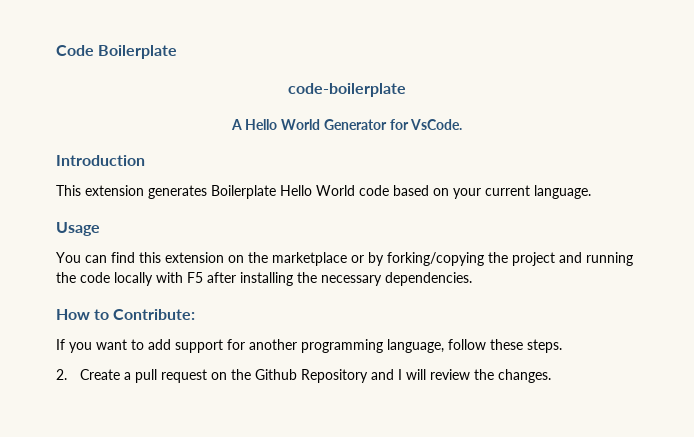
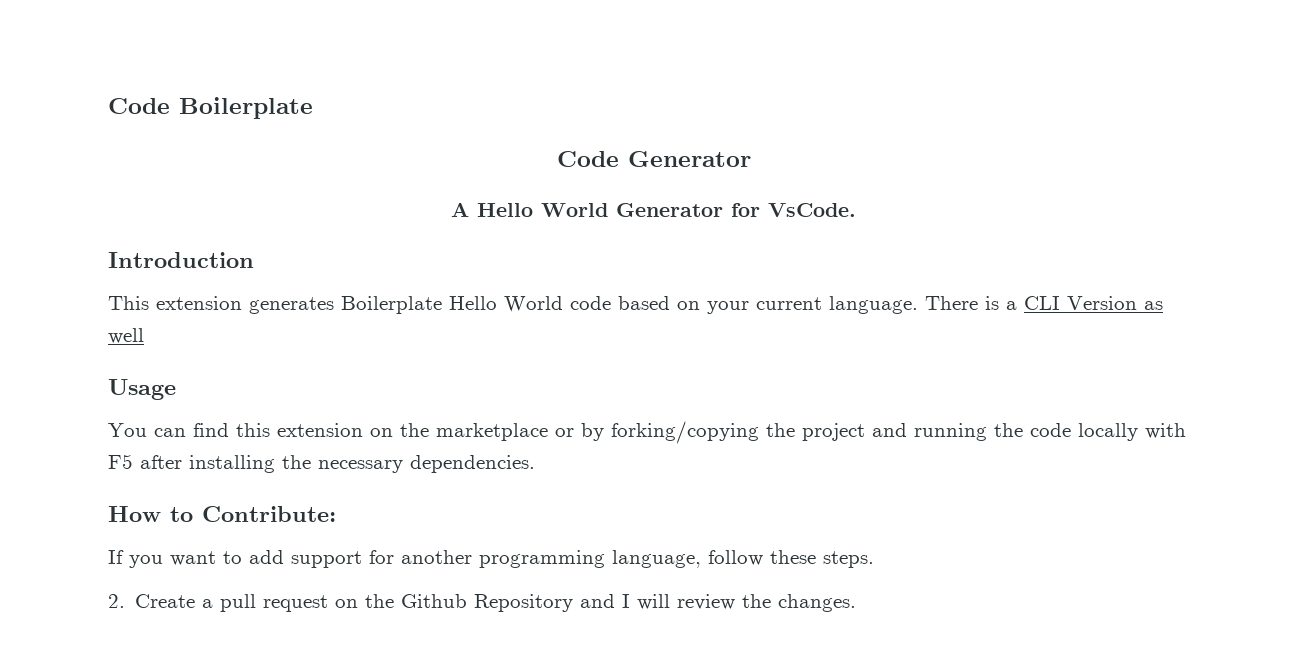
[288,83,406,97] code-boilerplate -> [556,151,751,167] Code Generator
(591, 192) none -> [925,296,1163,310] [108,328,144,344] There is a CLI Version as well

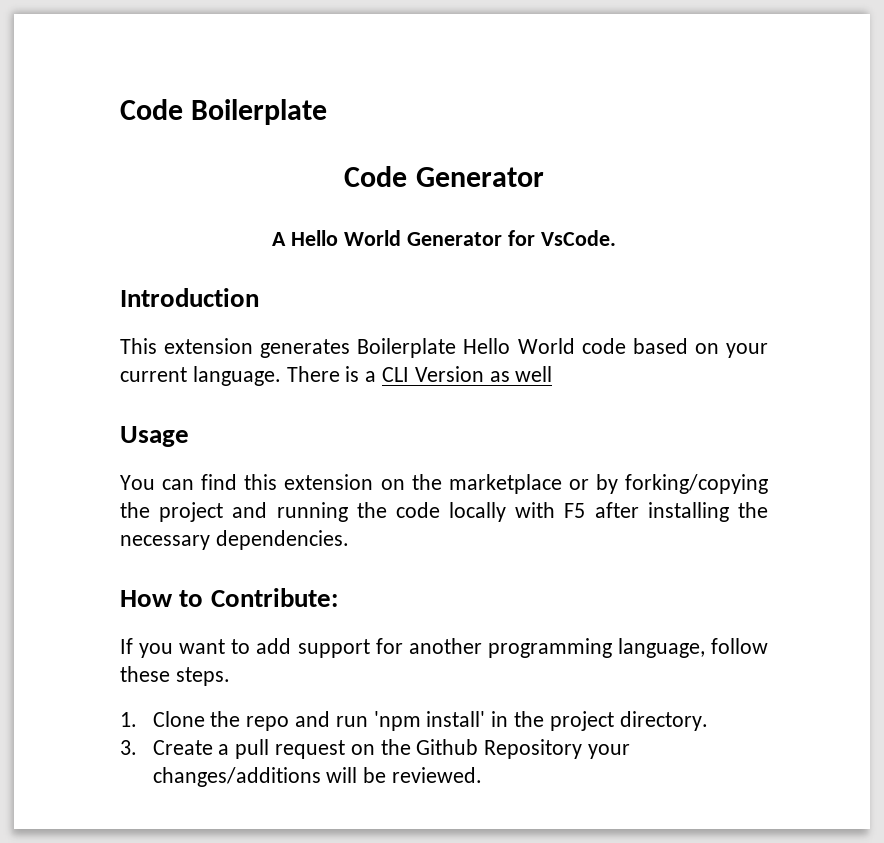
[108,594,125,608] 2. -> [120,711,708,731] [120,740,137,755] 1. Clone the repo and run 'npm install' in the project directory. // 3.
[580,594,857,612] and I will review the changes. -> [587,744,630,759] [152,767,482,787] your changes/additions will be reviewed.

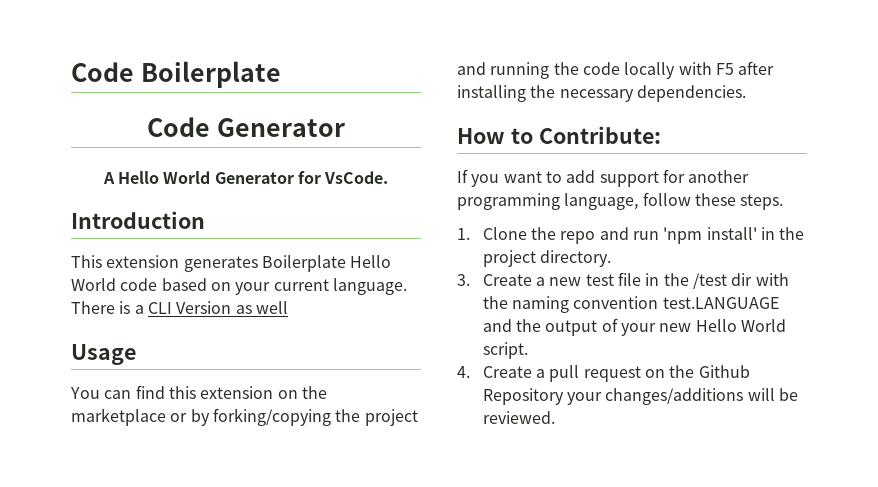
(230, 749) none -> [549,272,789,289] [482,296,779,313] [482,318,787,336] [482,342,528,359] [457,366,546,378] new test file in the /test dir with the naming convention test.LANGUAGE and the output of your new Hello World script. // 4. Create a

